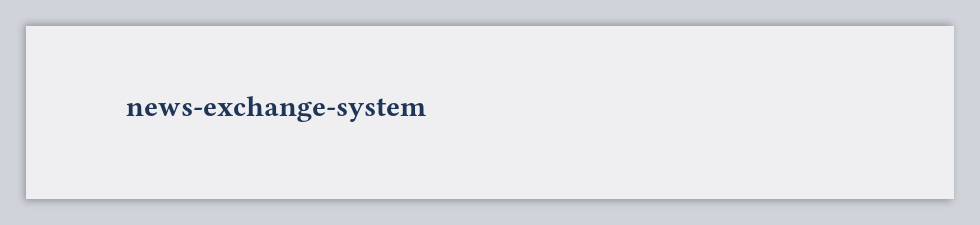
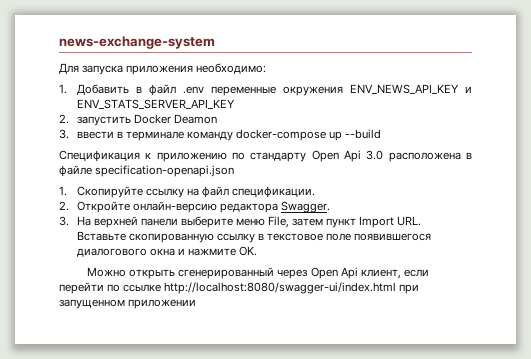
(426, 109) none -> [59,63,267,75] [59,84,473,96] [76,99,235,109] [59,114,217,126] [59,129,382,141] [59,150,472,162] [59,165,235,177] [59,186,315,198] [59,201,330,213] [59,216,422,228] [76,231,432,243] [76,246,257,257] [87,267,429,279] [59,282,420,294] [59,299,197,309] // Для запуска приложения необходимо: // 1. Добавить в файл .env переменные окружения ENV_NEWS_API_KEY и ENV_STATS_SERVER_API_KEY // 2. запустить Docker Deamon // 3. ввести в терминале команду docker-compose up --build // Спецификация к приложению по стандарту Open Api 3.0 расположена в файле specification-openapi.json // 1. Скопируйте ссылку на файл спецификации. // 2. Откройте онлайн-версию редактора Swagger. // 3. На верхней панели выберите меню File, затем пункт Import URL. Вставьте скопированную ссылку в текстовое поле появившегося диалогового окна и нажмите OK. // Можно открыть сгенерированный через Open Api клиент, если перейти по ссылке http://localhost:8080/swagger-ui/index.html при запущенном приложении

